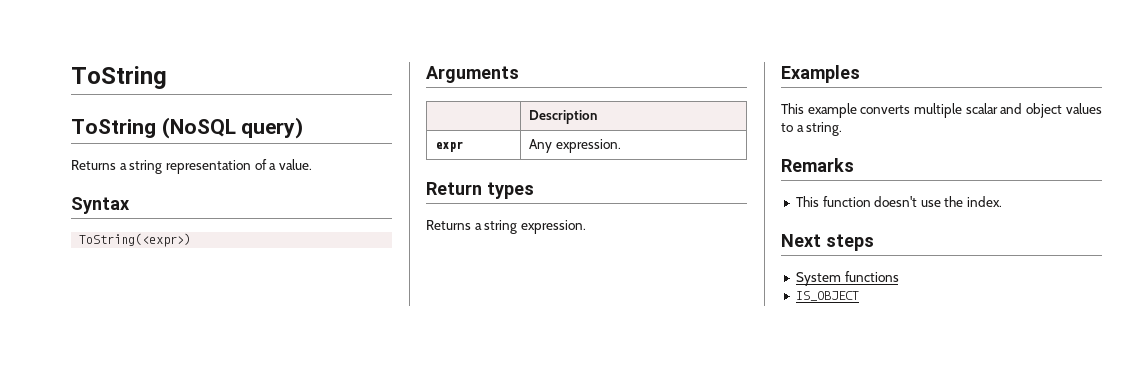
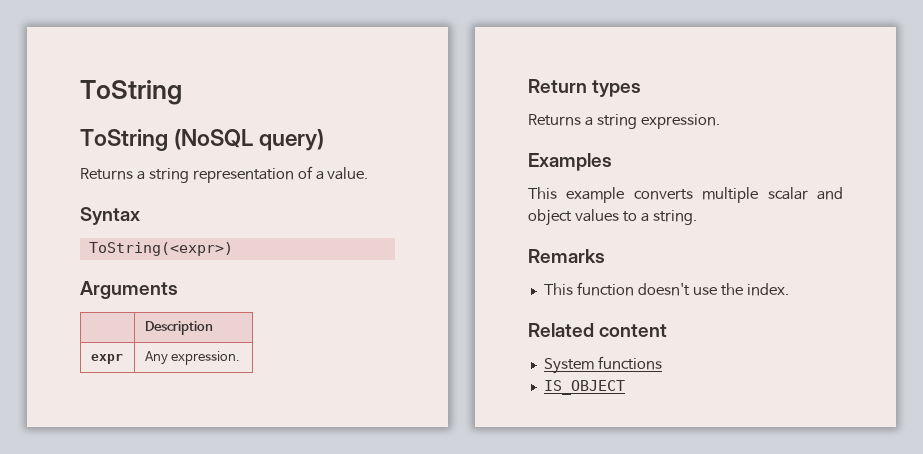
[781,234,874,251] Next steps -> [528,323,668,337] Related content

